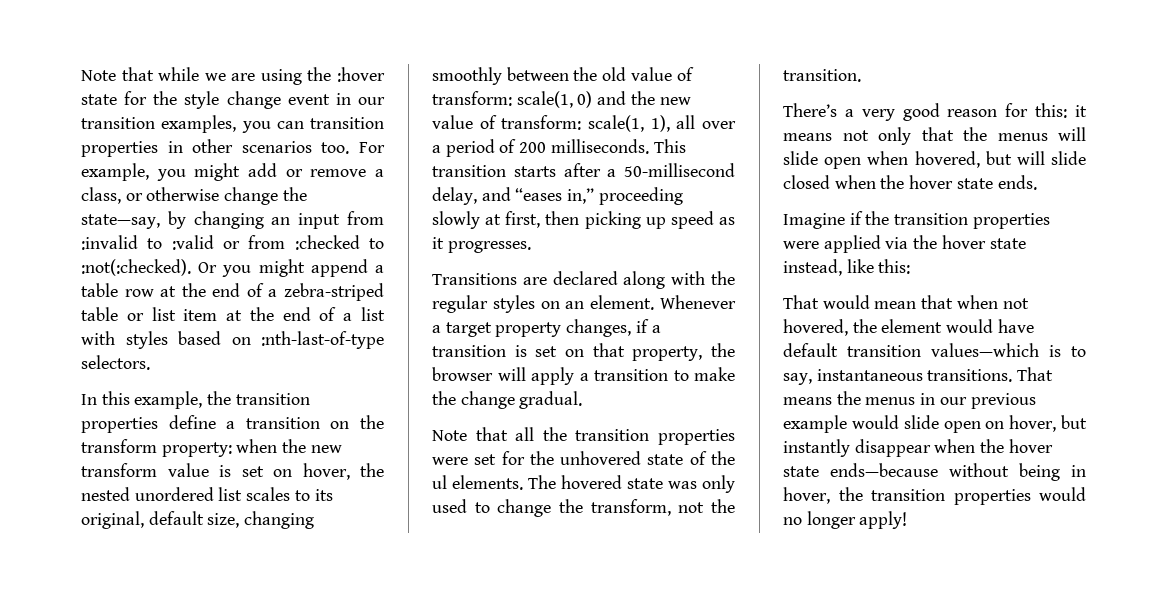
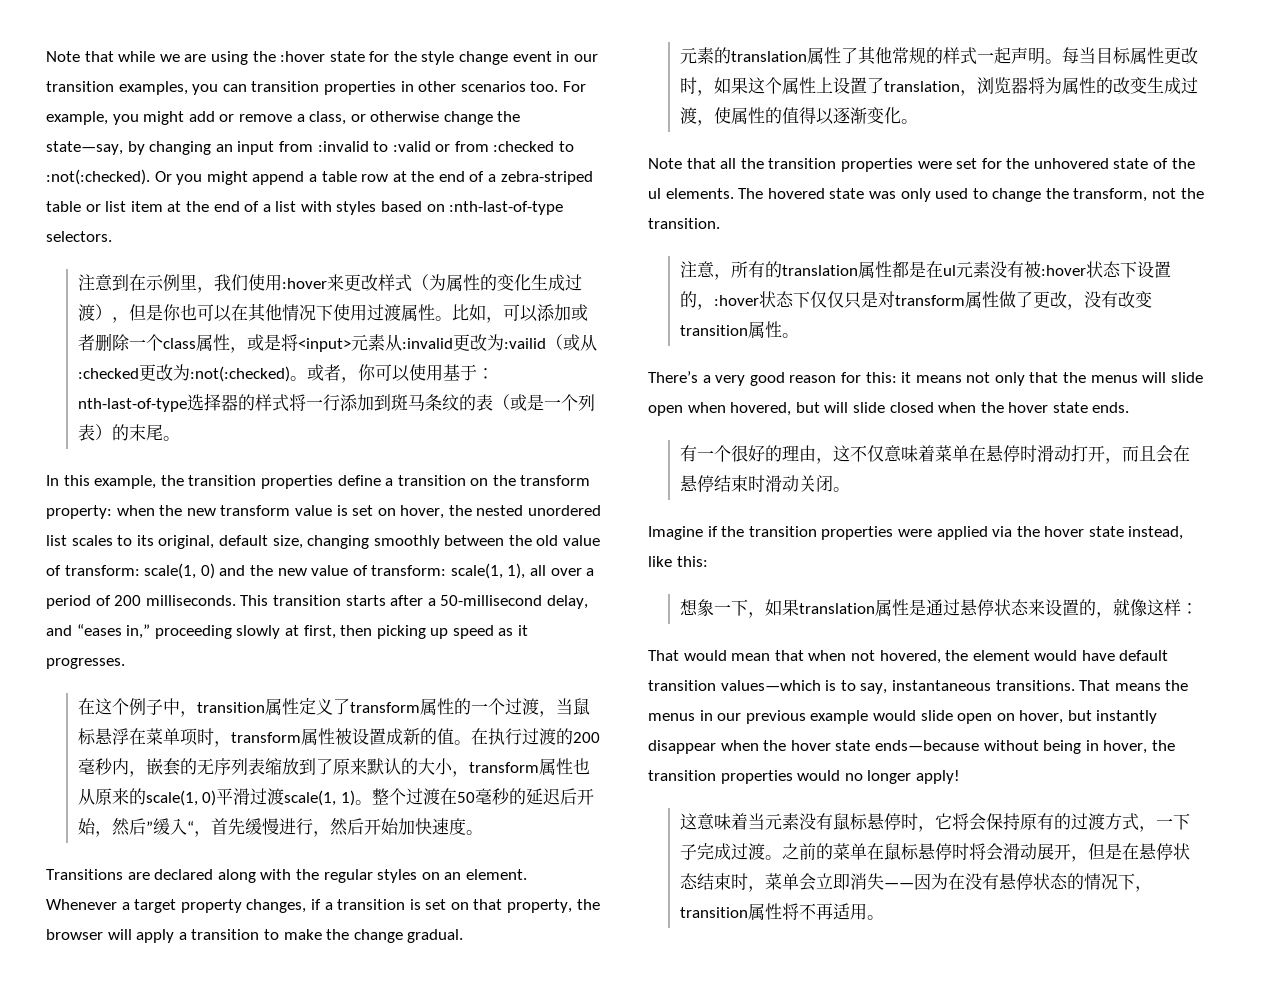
(150, 362) none -> [77,274,582,293] [77,303,588,323] [77,333,597,353] [77,364,494,383] [77,393,595,412] [77,424,180,441] // 注意到在示例里，我们使用:hover来更改样式（为属性的变化生成过渡），但是你也可以在其他情况下使用过渡属性。比如，可以添加或者删除一个class属性，或是将<input>元素从:invalid更改为:vailid（或从:checked更改为:not(:checked)。或者，你可以使用基于：nth-last-of-type选择器的样式将一行添加到斑马条纹的表（或是一个列表）的末尾。
(531, 247) none -> [77,698,590,717] [77,728,600,747] [77,758,590,777] [77,788,594,806] [77,818,483,837] // 在这个例子中，transition属性定义了transform属性的一个过渡，当鼠标悬浮在菜单项时，transform属性被设置成新的值。在执行过渡的200毫秒内，嵌套的无序列表缩放到了原来默认的大小，transform属性也从原来的scale(1, 0)平滑过渡scale(1, 1)。整个过渡在50毫秒的延迟后开始，然后”缓入“，首先缓慢进行，然后开始加快速度。
(583, 400) none -> [679,46,1198,65] [679,77,1198,96] [679,107,918,126] // 元素的translation属性了其他常规的样式一起声明。每当目标属性更改时，如果这个属性上设置了translation，浏览器将为属性的改变生成过渡，使属性的值得以逐渐变化。
(861, 75) none -> [679,261,1171,280] [679,291,1152,310] [679,321,799,338] // 注意，所有的translation属性都是在ul元素没有被:hover状态下设置的，:hover状态下仅仅只是对transform属性做了更改，没有改变transition属性。
(1037, 182) none -> [679,445,1190,464] [679,475,850,492] // 有一个很好的理由，这不仅意味着菜单在悬停时滑动打开，而且会在悬停结束时滑动关闭。
(911, 266) none -> [679,598,1198,618] // 想象一下，如果translation属性是通过悬停状态来设置的，就像这样：
(908, 520) none -> [679,813,1190,832] [679,843,1190,862] [679,873,1152,892] [679,903,884,920] // 这意味着当元素没有鼠标悬停时，它将会保持原有的过渡方式，一下子完成过渡。之前的菜单在鼠标悬停时将会滑动展开，但是在悬停状态结束时，菜单会立即消失——因为在没有悬停状态的情况下，transition属性将不再适用。

